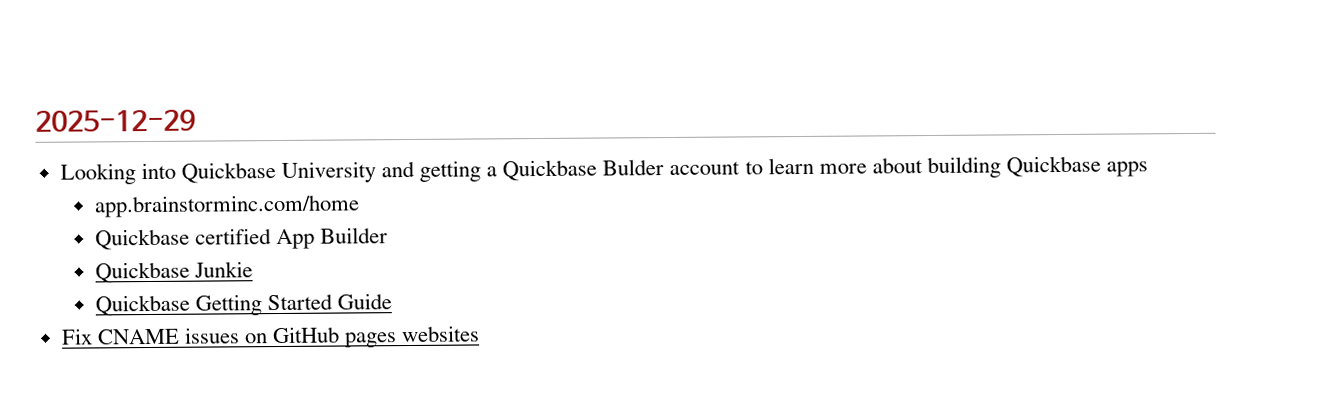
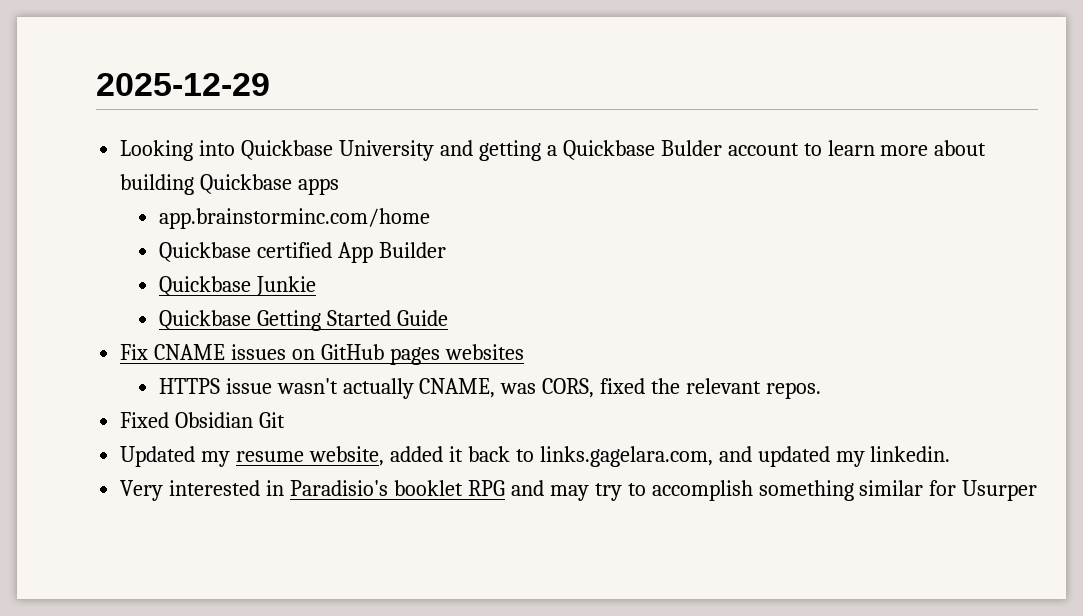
(481, 334) none -> [158,378,822,399] [120,412,286,428] [120,446,951,467] [120,480,1038,501] // HTTPS issue wasn't actually CNAME, was CORS, fixed the relevant repos. // Fixed Obsidian Git // Updated my resume website, added it back to links.gagelara.com, and updated my linkedin. // Very interested in Paradisio's booklet RPG and may try to accomplish something similar for Usurper

